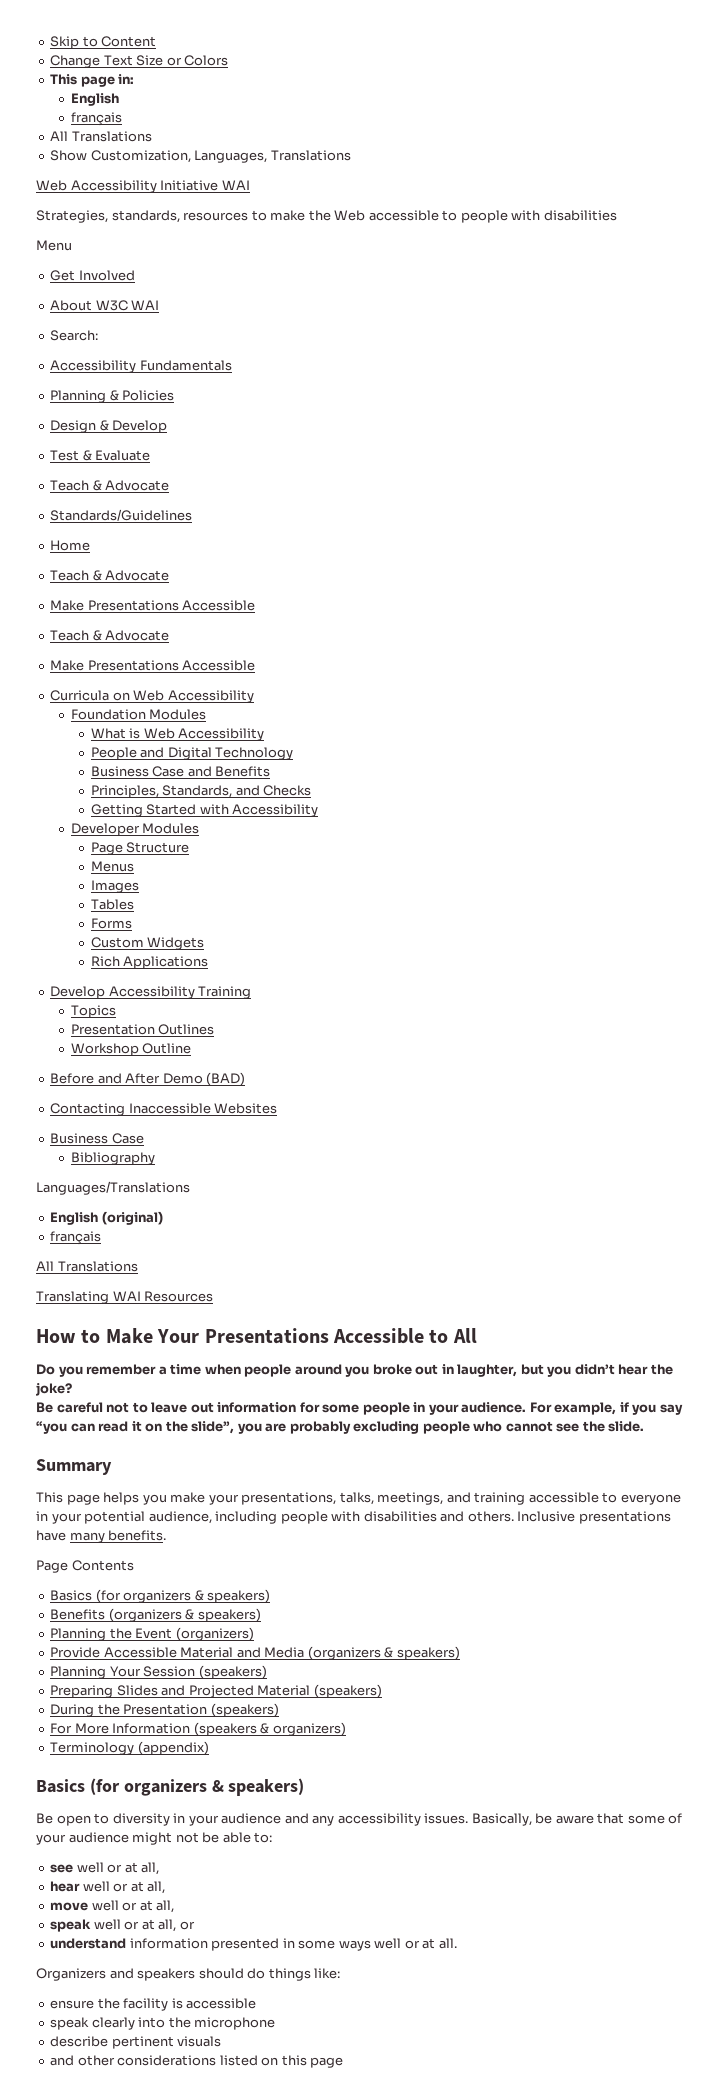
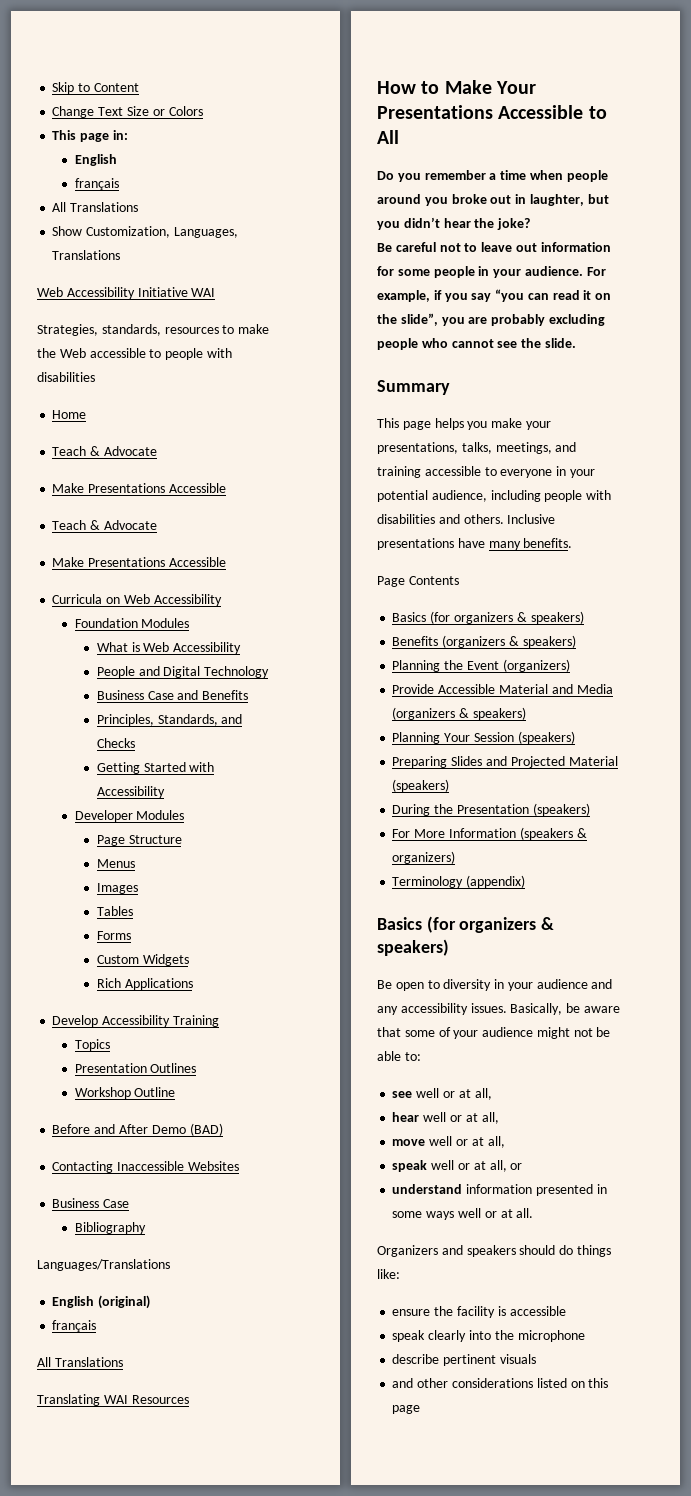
[36,240,72,251] [50,270,135,281] [50,300,160,311] [50,330,99,341] [50,360,232,373] [50,390,175,403] [50,420,168,433] [50,450,151,461] [50,480,170,491] [50,509,193,521] // Menu // Get Involved // About W3C WAI // Search: // Accessibility Fundamentals // Planning & Policies // Design & Develop // Test & Evaluate // Teach & Advocate // Standards/Guidelines -> (95, 377) none

